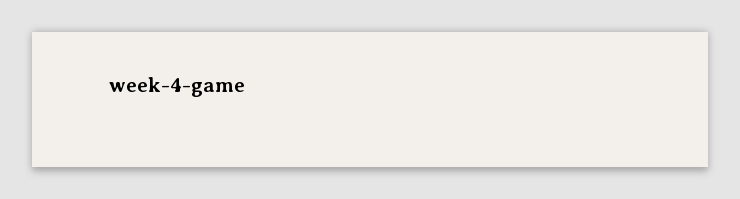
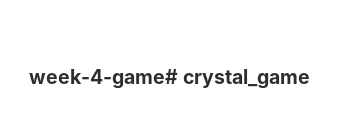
[109,77,245,97] week-4-game -> [29,69,311,89] week-4-game# crystal_game

